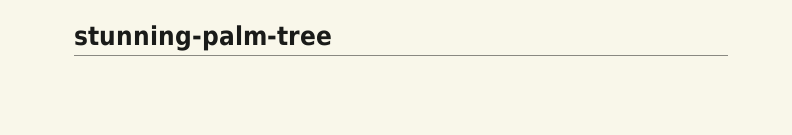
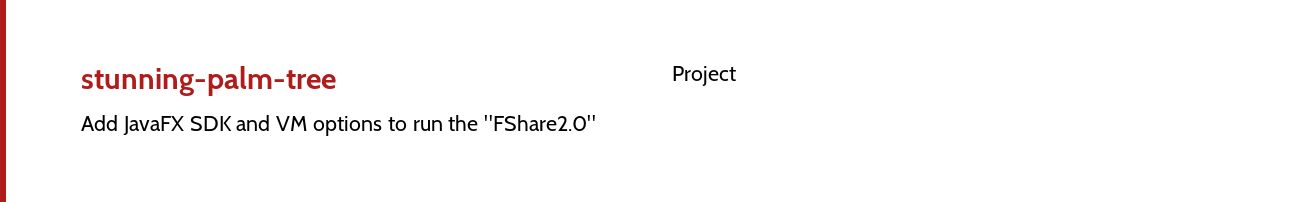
(332, 38) none -> [81,115,597,136] [672,66,736,86] // Add JavaFX SDK and VM options to run the "FShare2.0" Project

